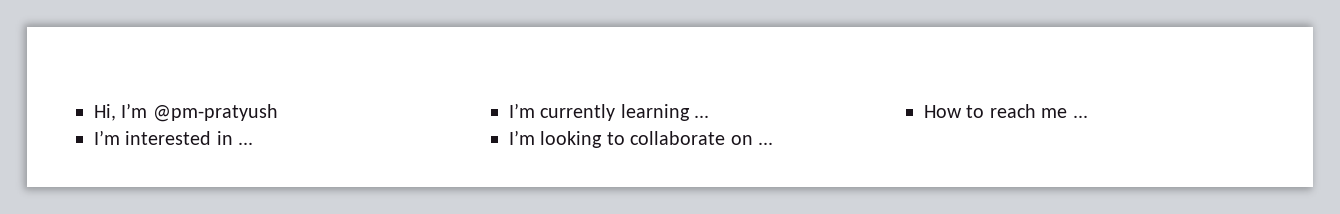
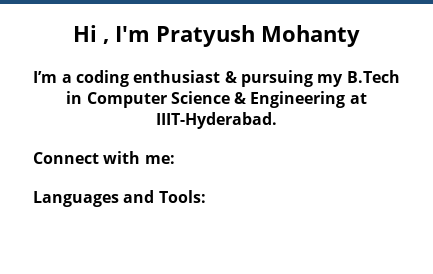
[94,103,278,122] [94,130,254,145] [509,103,710,121] [509,130,773,148] [924,104,1088,118] Hi, I’m @pm-pratyush // I’m interested in ... // I’m currently learning ... // I’m looking to collaborate on ... // How to reach me ... -> [73,25,360,47] [33,70,400,87] [66,91,367,108] [156,112,277,129] [33,151,175,164] [33,190,206,207] Hi , I'm Pratyush Mohanty // I’m a coding enthusiast & pursuing my B.Tech in Computer Science & Engineering at IIIT-Hyderabad. // Connect with me: // Languages and Tools:

